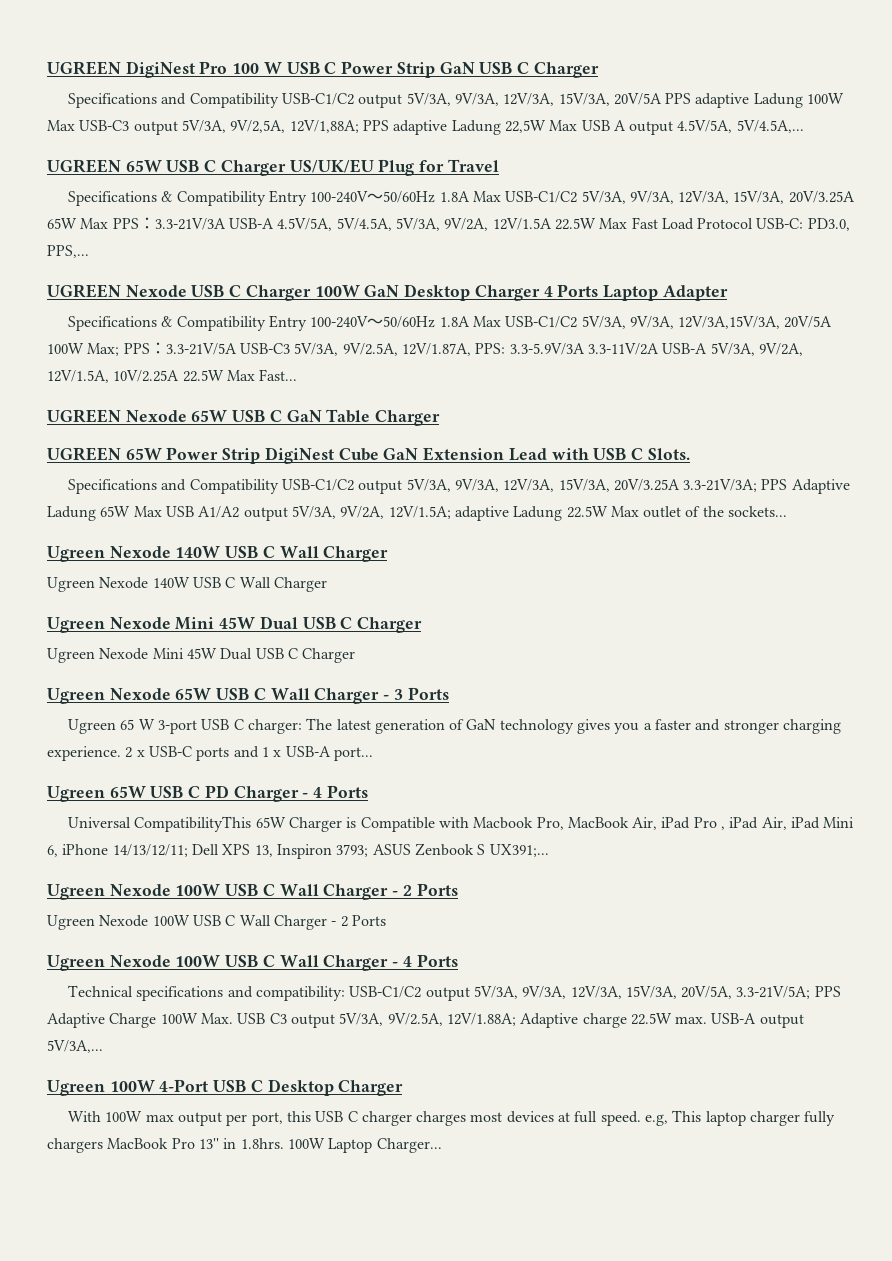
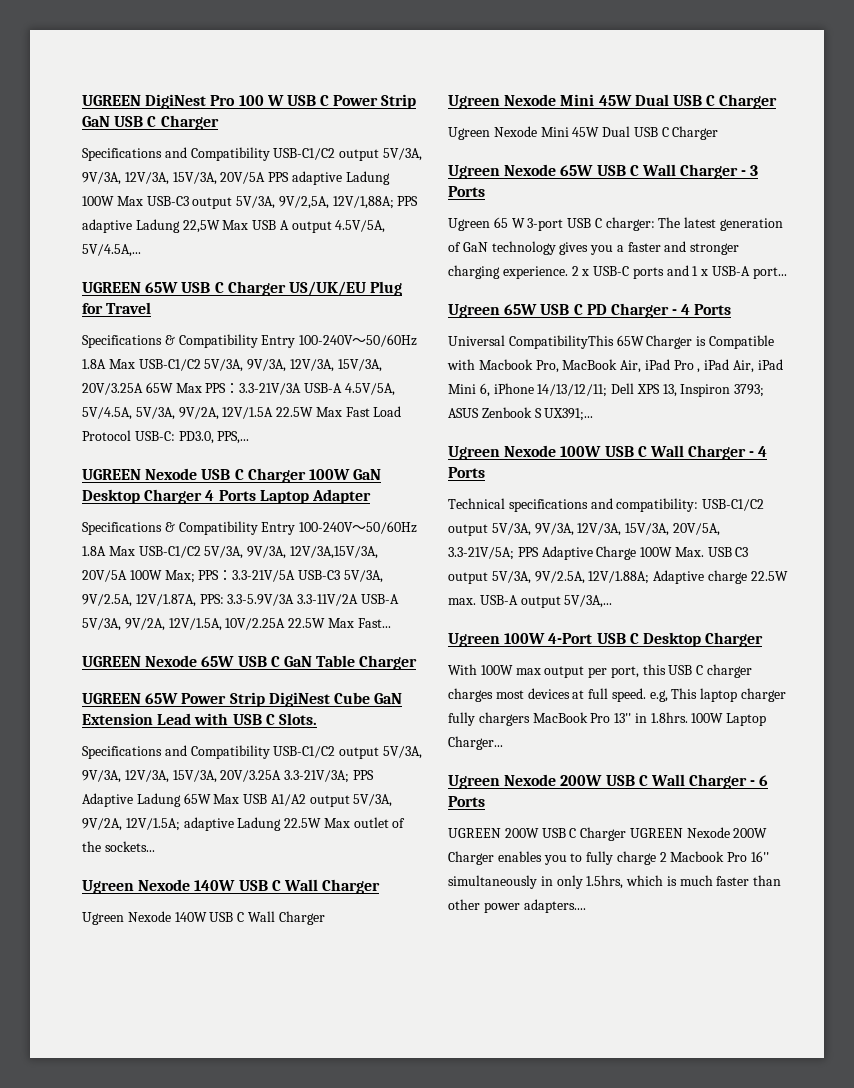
[47,883,458,900] [47,915,386,930] // Ugreen Nexode 100W USB C Wall Charger - 2 Ports // Ugreen Nexode 100W USB C Wall Charger - 2 Ports -> (594, 414) none
(442, 1145) none -> [448,774,769,789] [448,796,485,807] [448,827,768,841] [448,851,770,865] [448,875,782,889] [448,899,586,913] // Ugreen Nexode 200W USB C Wall Charger - 6 Ports // UGREEN 200W USB C Charger UGREEN Nexode 200W Charger enables you to fully charge 2 Macbook Pro 16'' simultaneously in only 1.5hrs, which is much faster than other power adapters....

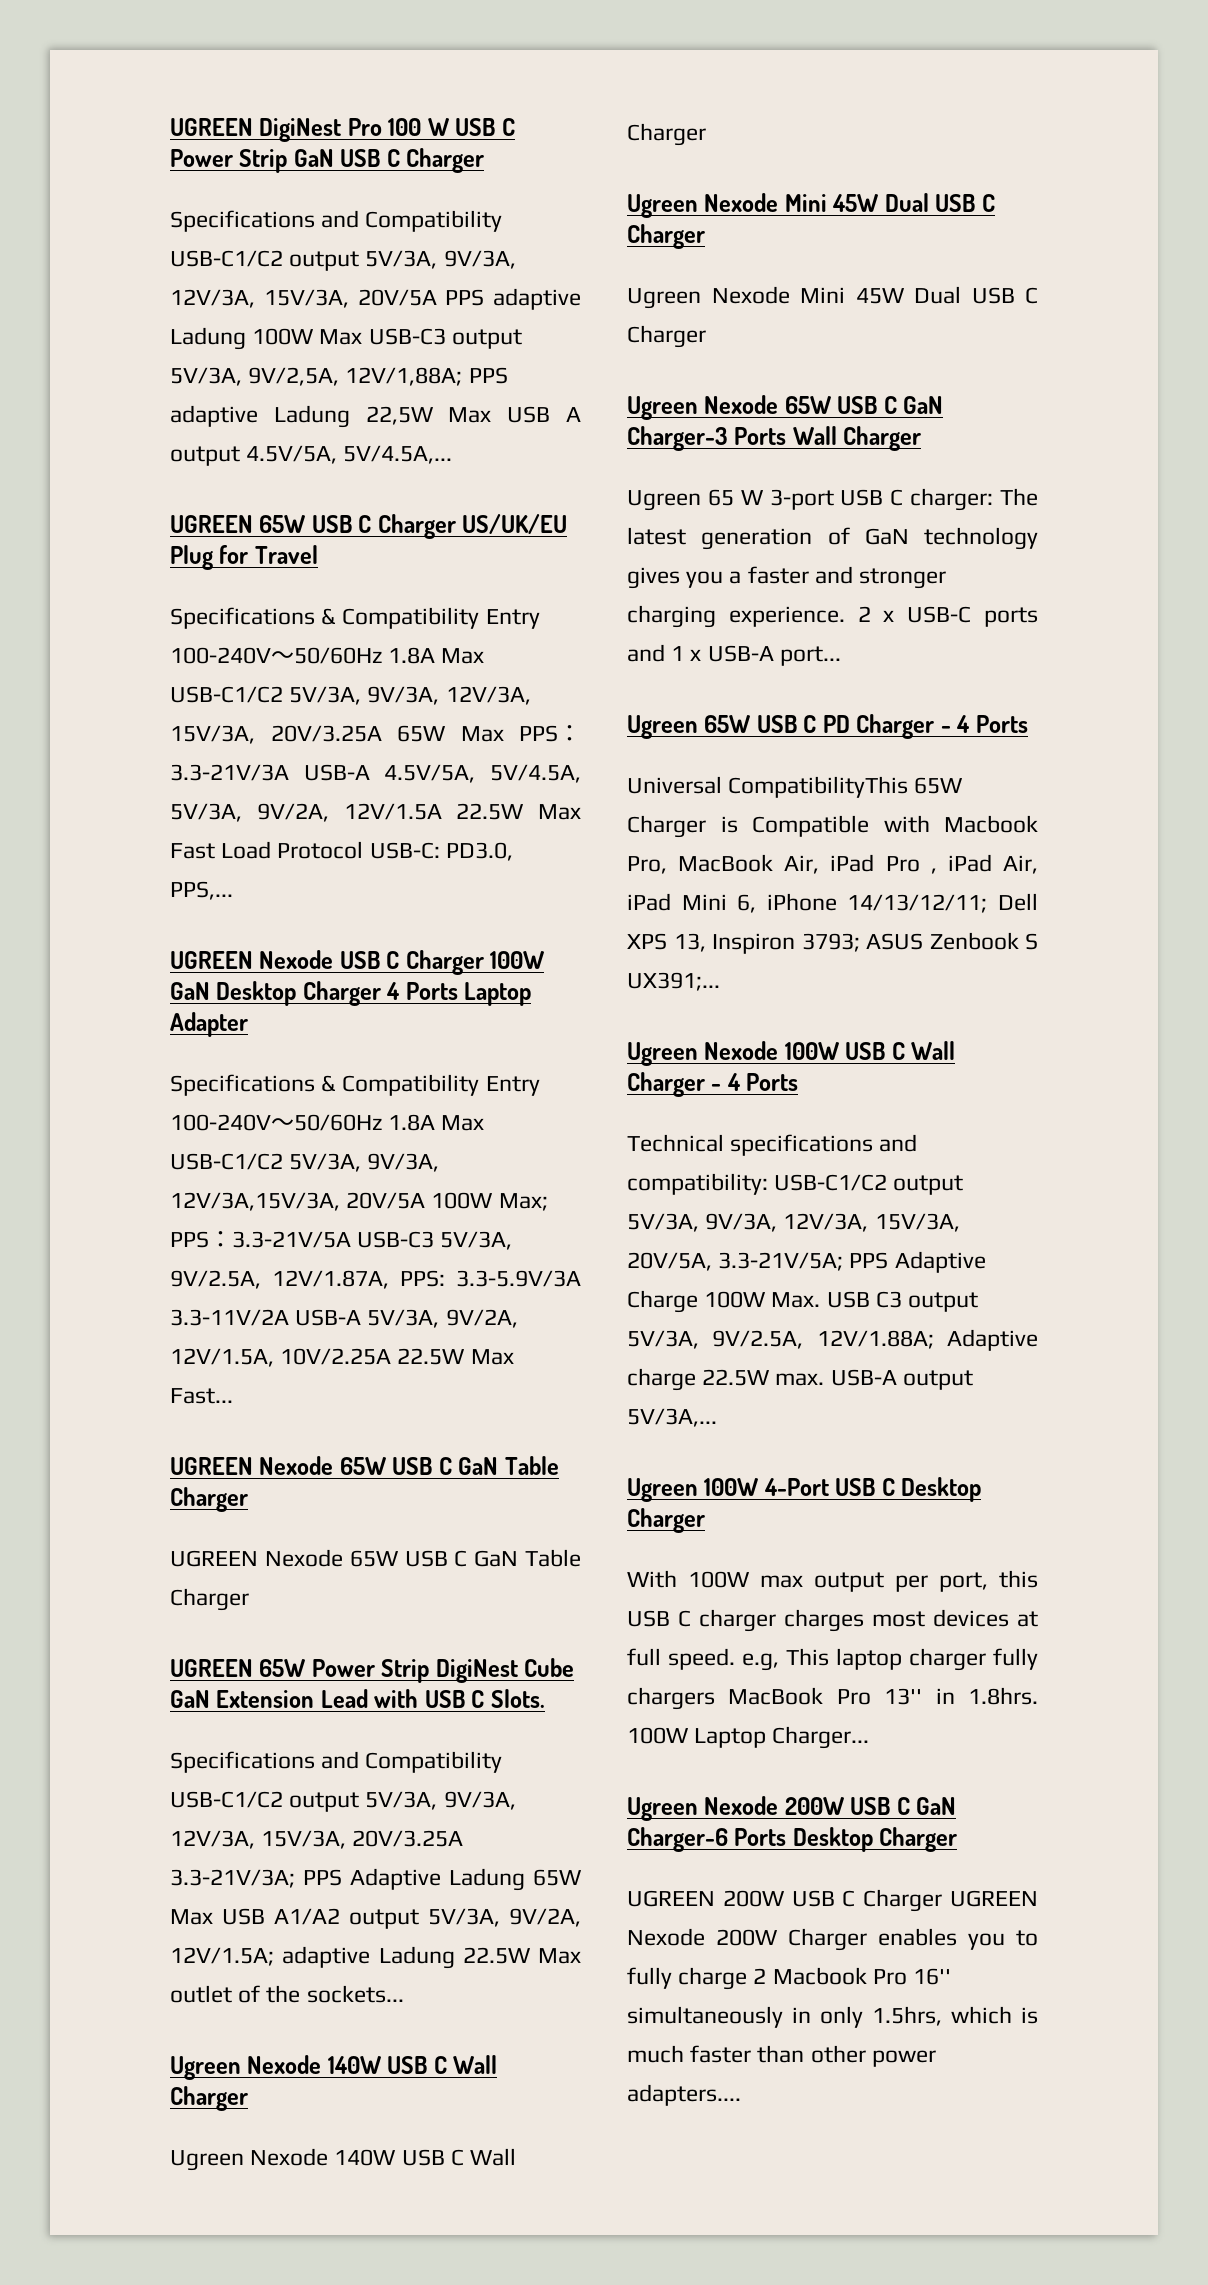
(418, 662) none -> [170,1549,581,1567] [170,1588,249,1611] // UGREEN Nexode 65W USB C GaN Table Charger
[641,164,759,179] [448,186,485,197] Wall Charger - 3 Ports -> [903,396,944,414] [627,426,922,451] GaN Charger-3 Ports Wall Charger
[650,774,769,789] [448,796,485,807] Wall Charger - 6 Ports -> [916,1797,957,1815] [627,1827,958,1852] GaN Charger-6 Ports Desktop Charger

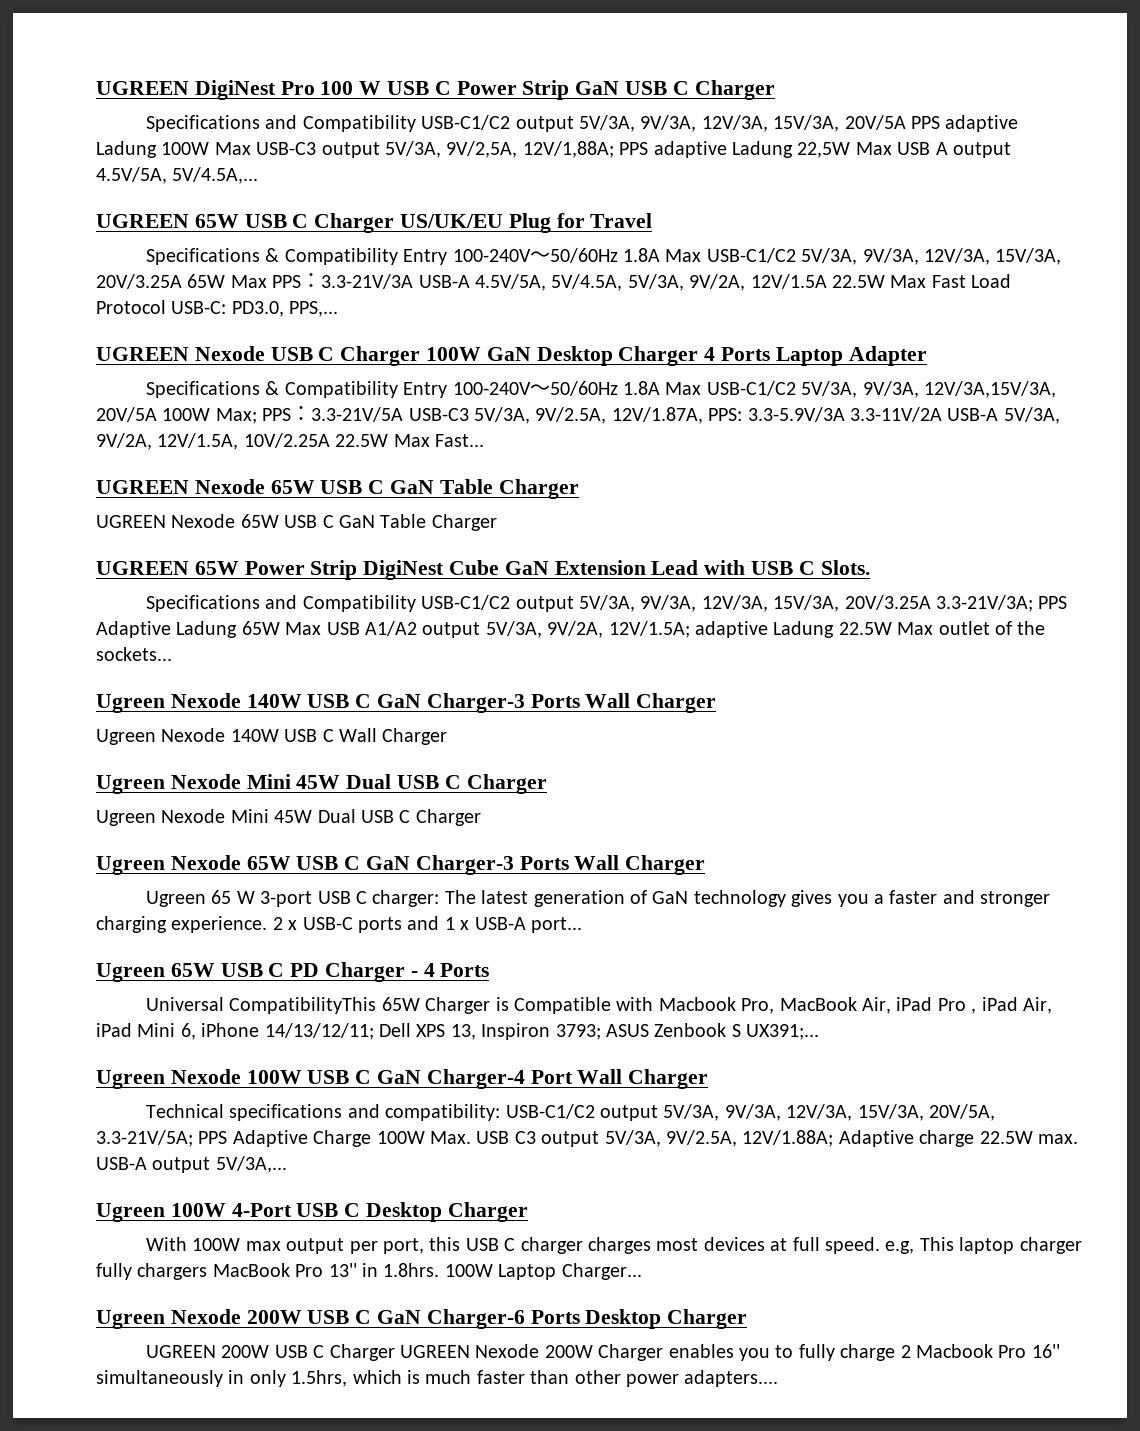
(447, 2065) none -> [377,693,580,713] GaN Charger-3 Ports
[911,1041,956,1060] [627,1072,799,1097] Wall Charger - 4 Ports -> [377,1069,709,1089] GaN Charger-4 Port Wall Charger

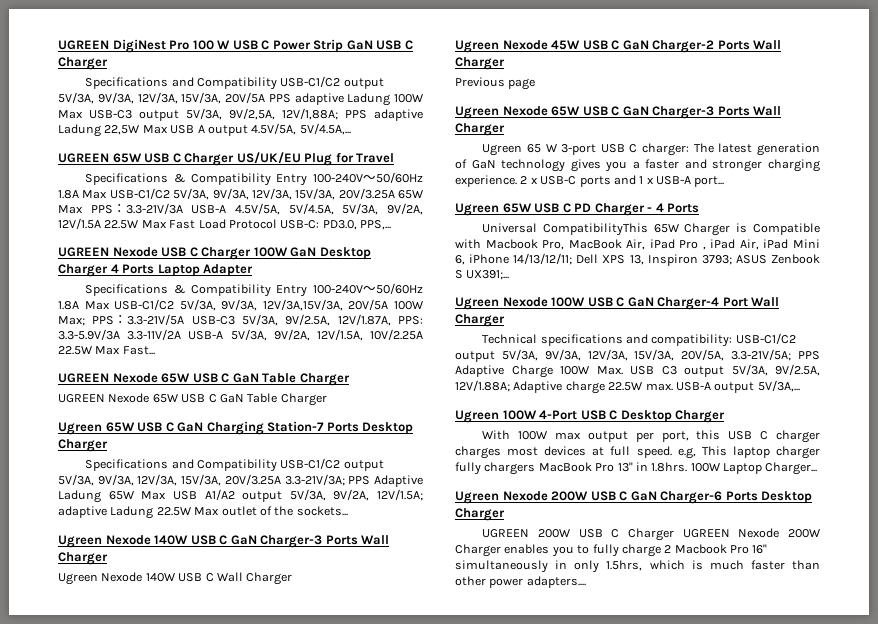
[96,560,870,580] UGREEN 65W Power Strip DigiNest Cube GaN Extension Lead with USB C Slots. -> [58,421,414,435] [58,439,108,452] Ugreen 65W USB C GaN Charging Station-7 Ports Desktop Charger
[246,774,547,794] [96,809,481,826] Mini 45W Dual USB C Charger // Ugreen Nexode Mini 45W Dual USB C Charger -> [551,40,782,53] [455,57,505,70] [455,77,536,90] 45W USB C GaN Charger-2 Ports Wall Charger // Previous page

